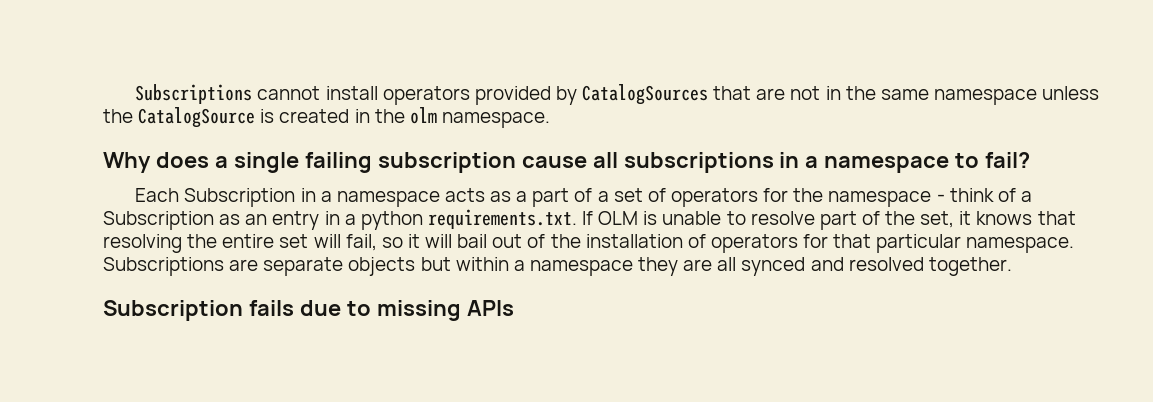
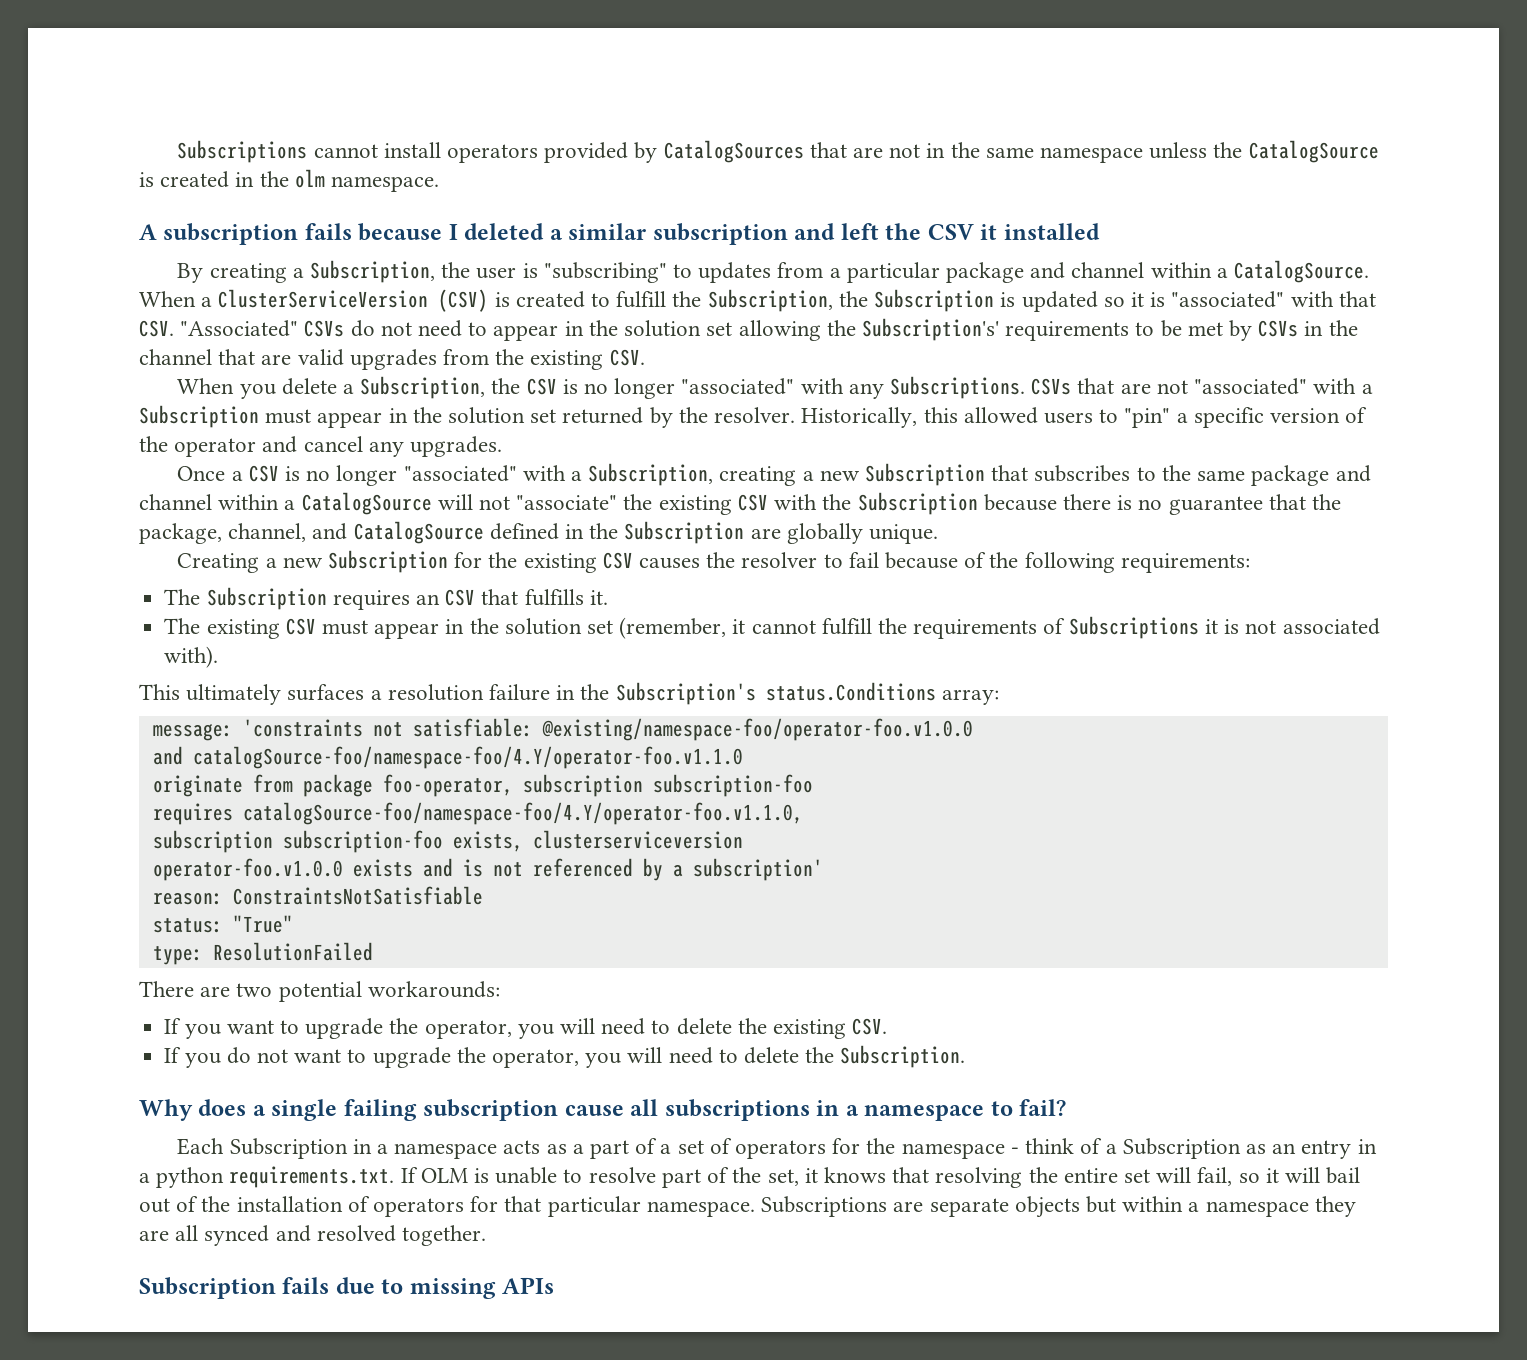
(550, 120) none -> [139,223,1100,245] [177,260,1370,283] [139,289,1376,312] [139,318,1358,341] [139,349,645,370] [177,376,1373,399] [139,405,1368,428] [139,436,503,457] [177,463,1371,486] [139,492,1341,515] [139,521,939,544] [177,550,1250,573] [164,587,608,610] [164,616,1380,639] [164,646,219,668] [139,682,999,705] [152,718,973,741] [152,746,743,769] [152,774,813,797] [152,802,803,825] [152,830,743,853] [152,858,823,881] [152,886,483,905] [152,915,293,933] [152,942,373,965] [139,981,500,1002] [164,1018,888,1039] [164,1045,966,1068] // A subscription fails because I deleted a similar subscription and left the CSV it installed // By creating a Subscription, the user is "subscribing" to updates from a particular package and channel within a CatalogSource. When a ClusterServiceVersion (CSV) is created to fulfill the Subscription, the Subscription is updated so it is "associated" with that CSV. "Associated" CSVs do not need to appear in the solution set allowing the Subscription's' requirements to be met by CSVs in the channel that are valid upgrades from the existing CSV. // When you delete a Subscription, the CSV is no longer "associated" with any Subscriptions. CSVs that are not "associated" with a Subscription must appear in the solution set returned by the resolver. Historically, this allowed users to "pin" a specific version of the operator and cancel any upgrades. // Once a CSV is no longer "associated" with a Subscription, creating a new Subscription that subscribes to the same package and channel within a CatalogSource will not "associate" the existing CSV with the Subscription because there is no guarantee that the package, channel, and CatalogSource defined in the Subscription are globally unique. // Creating a new Subscription for the existing CSV causes the resolver to fail because of the following requirements: // The Subscription requires an CSV that fulfills it. // The existing CSV must appear in the solution set (remember, it cannot fulfill the requirements of Subscriptions it is not associated with). // This ultimately surfaces a resolution failure in the Subscription's status.Conditions array: // message: 'constraints not satisfiable: @existing/namespace-foo/operator-foo.v1.0.0 // and catalogSource-foo/namespace-foo/4.Y/operator-foo.v1.1.0 // originate from package foo-operator, subscription subscription-foo // requires catalogSource-foo/namespace-foo/4.Y/operator-foo.v1.1.0, // subscription subscription-foo exists, clusterserviceversion // operator-foo.v1.0.0 exists and is not referenced by a subscription' // reason: ConstraintsNotSatisfiable // status: "True" // type: ResolutionFailed // There are two potential workarounds: // If you want to upgrade the operator, you will need to delete the existing CSV. // If you do not want to upgrade the operator, you will need to delete the Subscription.

